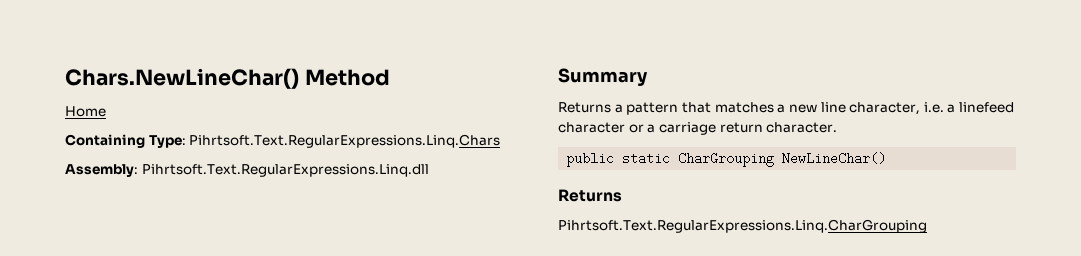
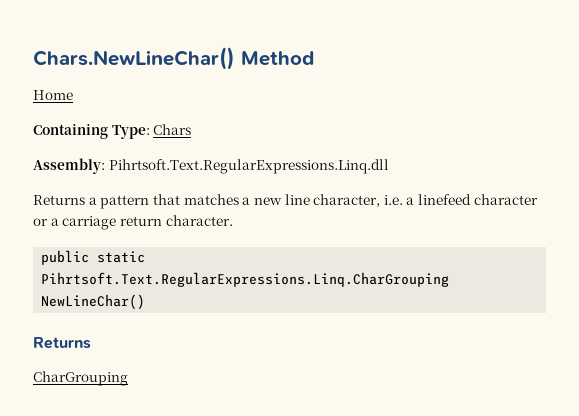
[189,134,501,148] Pihrtsoft.Text.RegularExpressions.Linq.Chars -> [153,124,192,135] Chars
[558,68,648,86] // Summary -> (389, 166) none
[678,152,775,167] CharGrouping -> [41,272,450,287] Pihrtsoft.Text.RegularExpressions.Linq.CharGrouping
[558,219,927,233] Pihrtsoft.Text.RegularExpressions.Linq.CharGrouping -> [33,371,128,386] CharGrouping

